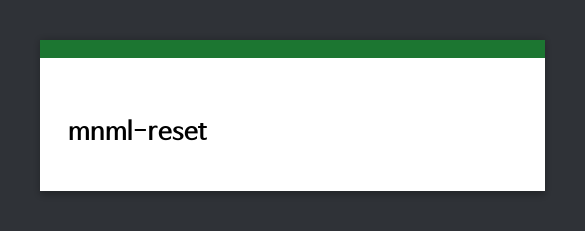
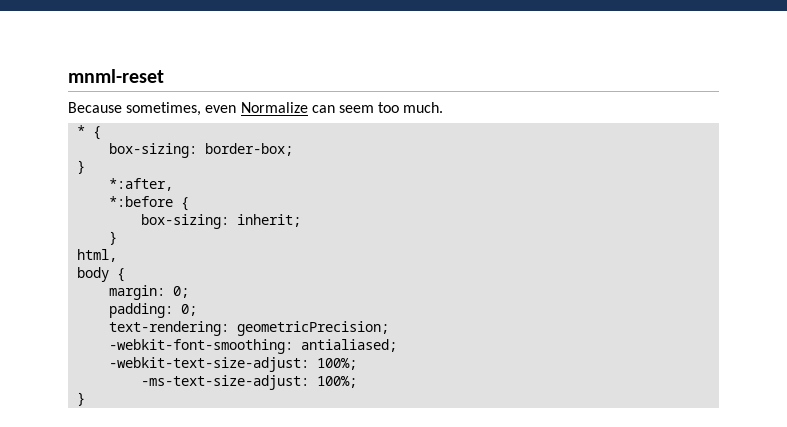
(207, 130) none -> [68,102,444,116] [77,125,102,140] [109,143,294,158] [77,160,86,174] [109,178,174,191] [109,196,190,211] [141,214,302,229] [109,231,118,245] [77,249,118,262] [77,267,126,282] [109,285,190,300] [109,303,198,318] [109,321,390,336] [109,339,398,354] [109,357,358,372] [141,375,358,390] [77,392,86,406] // Because sometimes, even Normalize can seem too much. // * { // box-sizing: border-box; // } // *:after, // *:before { // box-sizing: inherit; // } // html, // body { // margin: 0; // padding: 0; // text-rendering: geometricPrecision; // -webkit-font-smoothing: antialiased; // -webkit-text-size-adjust: 100%; // -ms-text-size-adjust: 100%; // }

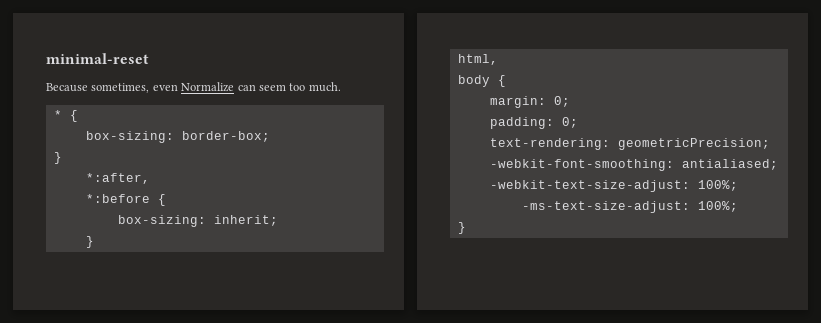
[68,69,164,83] mnml-reset -> [46,53,149,64] minimal-reset

